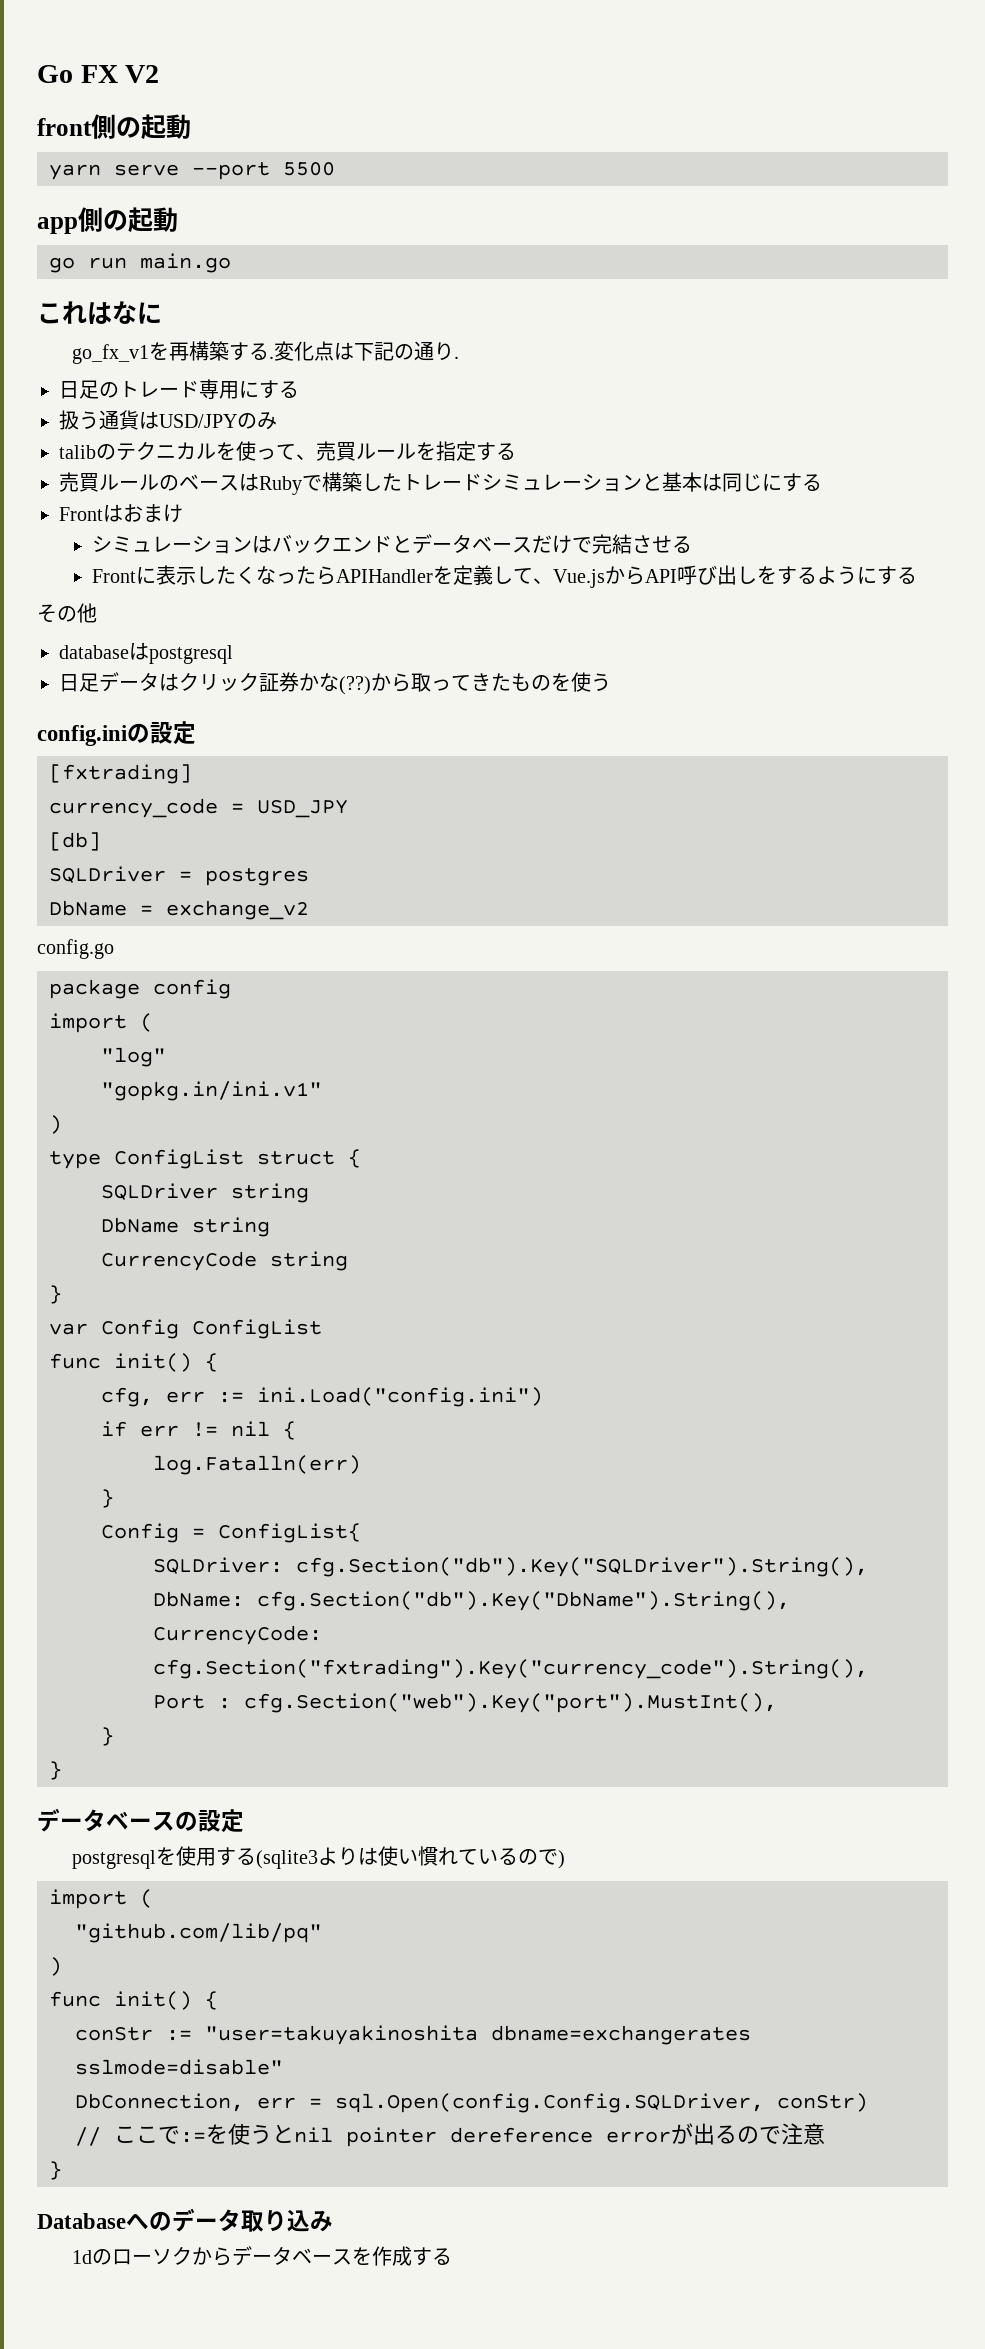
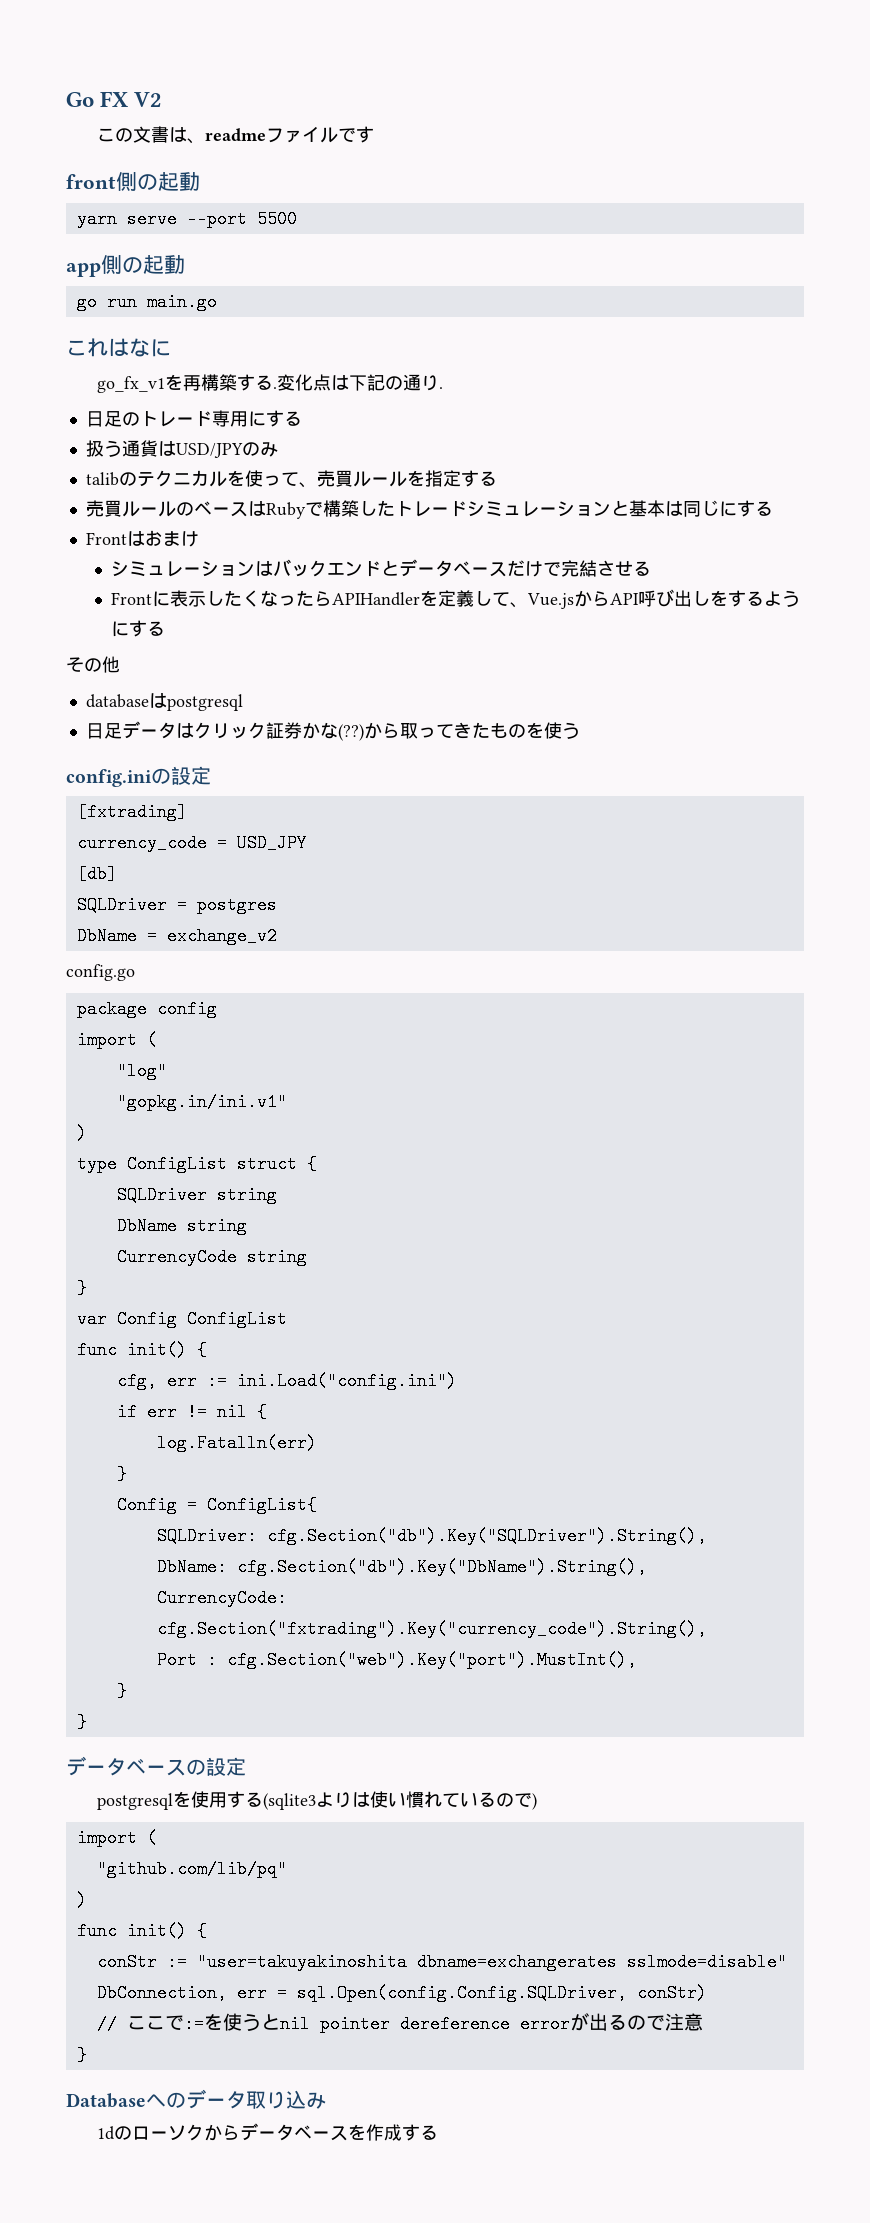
(160, 74) none -> [96,126,374,144] // この文書は、readmeファイルです

